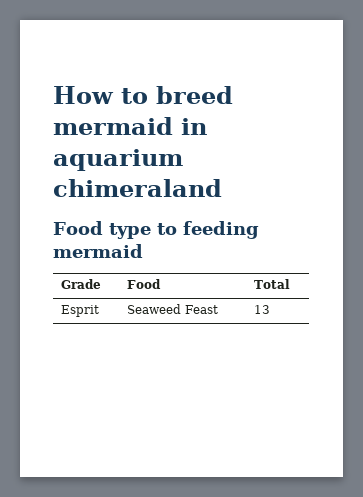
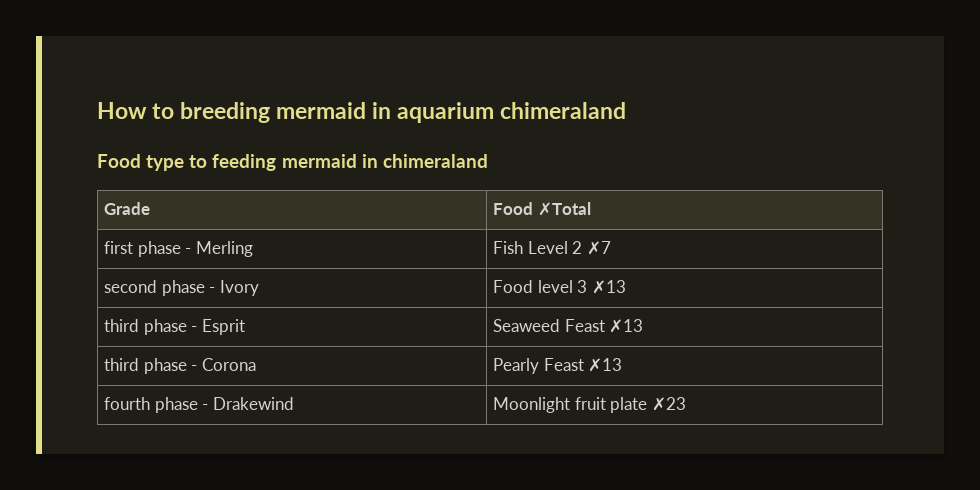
[156,86,233,104] breed -> [180,102,271,123] breeding
(143, 251) none -> [361,154,488,168] in chimeraland
[254,279,291,289] [61,305,100,317] [127,304,219,314] [254,305,271,314] | Total // Esprit | Seaweed Feast | 13 -> [537,202,591,216] [104,241,253,257] [493,241,611,255] [104,280,259,296] [493,280,626,294] [104,319,245,335] [493,319,644,333] [104,358,256,374] [493,358,623,374] [104,397,294,413] [493,397,686,413] ✗Total // first phase - Merling | Fish Level 2 ✗7 // second phase - Ivory | Food level 3 ✗13 // third phase - Esprit | Seaweed Feast ✗13 // third phase - Corona | Pearly Feast ✗13 // fourth phase - Drakewind | Moonlight fruit plate ✗23

